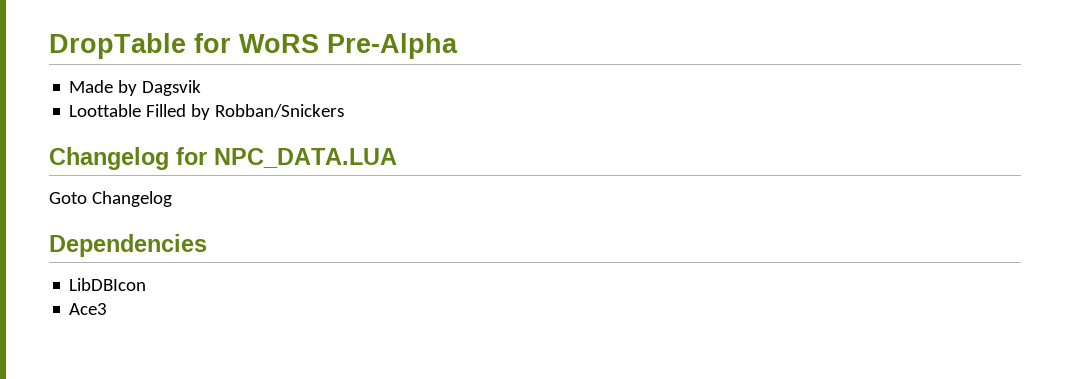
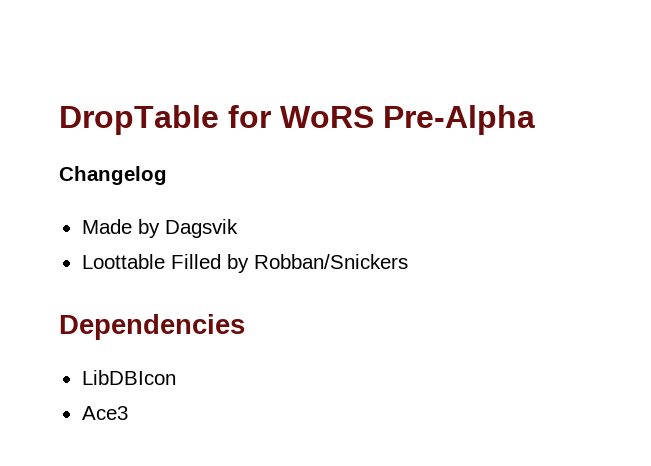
(458, 46) none -> [59,166,167,185] // Changelog
[49,147,397,170] [49,191,172,207] // Changelog for NPC_DATA.LUA // Goto Changelog -> (408, 261) none

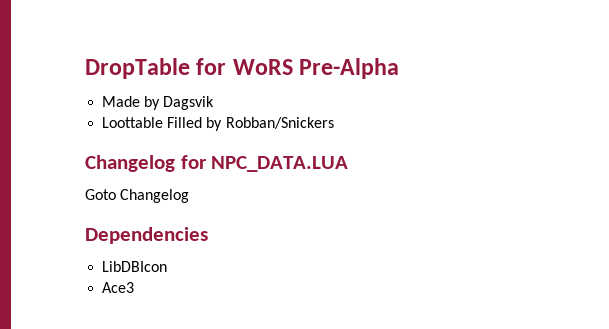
[59,166,167,185] // Changelog -> (400, 68) none
(408, 261) none -> [85,155,349,172] [85,189,190,203] // Changelog for NPC_DATA.LUA // Goto Changelog

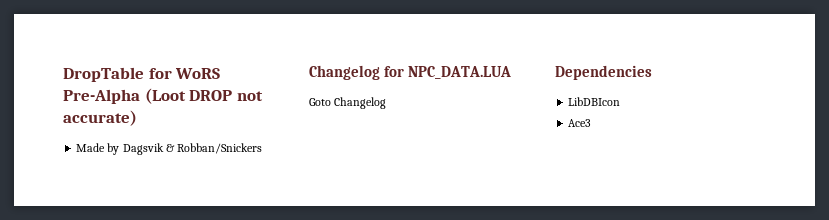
(400, 68) none -> [144,88,263,104] [63,110,137,126] (Loot DROP not accurate)
[102,117,223,131] // Loottable Filled by -> [165,144,175,152] &

